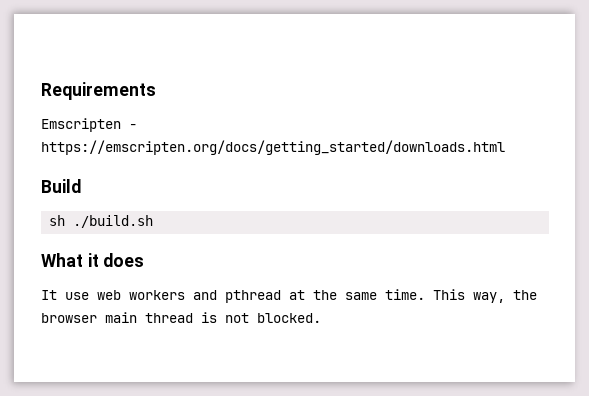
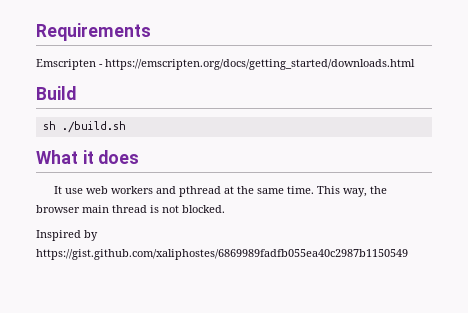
(321, 318) none -> [36,230,98,241] [36,249,408,260] // Inspired by https://gist.github.com/xaliphostes/6869989fadfb055ea40c2987b1150549

